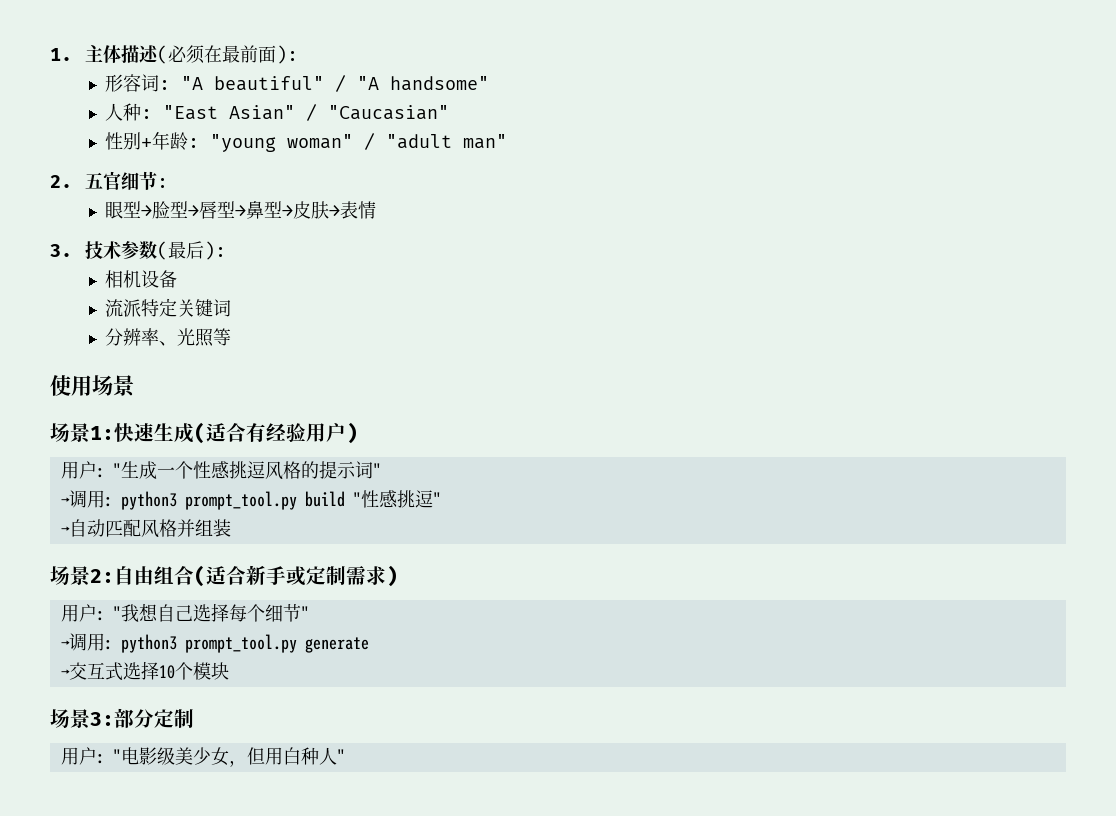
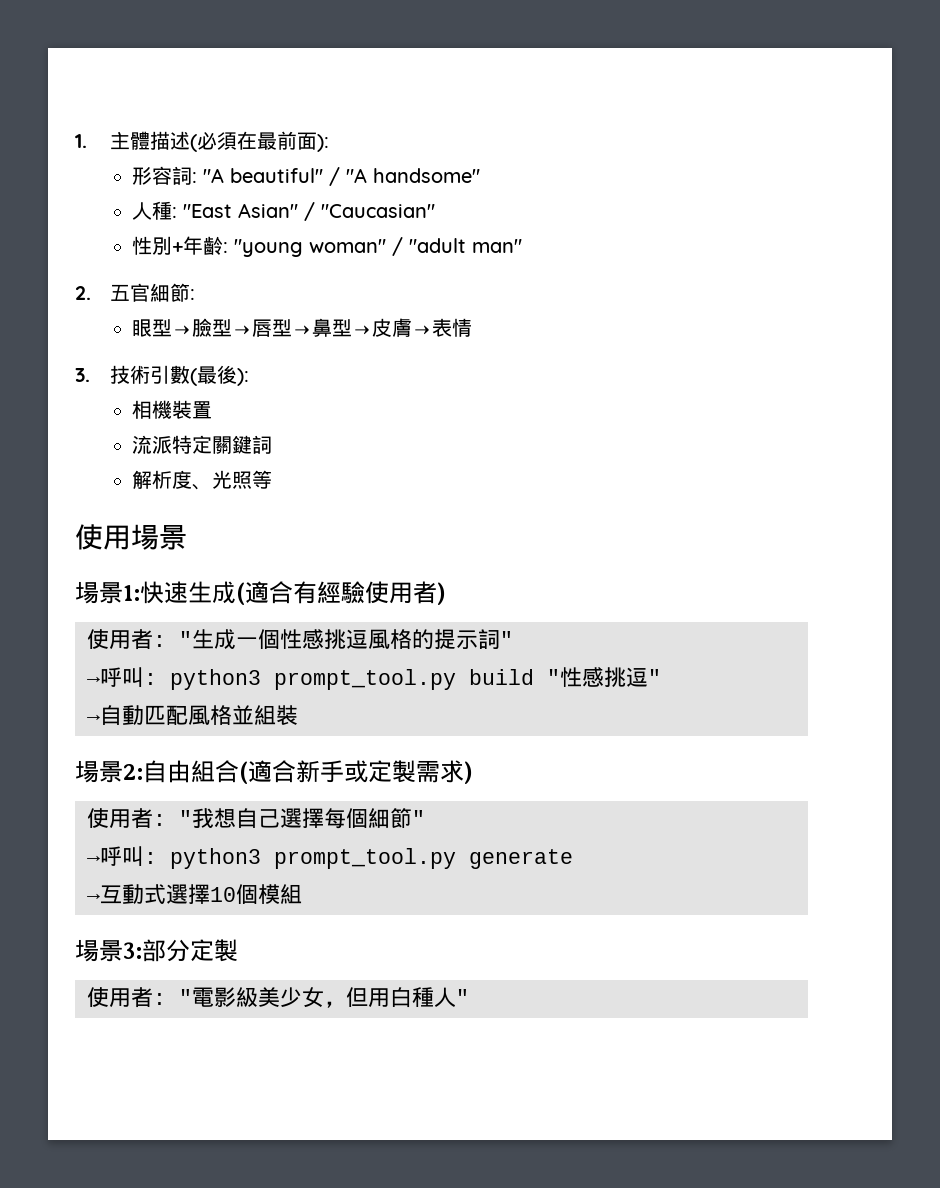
[103,45,122,63] 体 -> [129,131,150,150] 體
[186,45,206,64] 须 -> [216,132,237,150] 須
[140,74,159,92] 词 -> [171,166,192,185] 詞
[122,103,141,121] 种 -> [151,201,172,220] 種
[122,131,188,151] 别+年龄 -> [151,236,223,255] 別+年齡
[121,171,158,190] 细节 -> [149,283,190,302] 細節
[151,201,170,219] 脸 -> [191,318,212,337] 臉
[310,201,329,219] 肤 -> [391,318,412,337] 膚
[103,241,205,260] 术参数(最后 -> [129,365,237,386] 術引數(最後
[122,270,177,288] 机设备 -> [151,400,212,419] 機裝置
[176,299,231,317] [104,328,159,346] 关键词 // 分辨率 -> [211,435,272,454] [131,470,192,489] 關鍵詞 // 解析度
[92,375,113,396] 场 -> [131,524,159,550] 場
[50,423,70,442] 场 -> [75,581,99,604] 場
[206,422,358,444] [60,461,97,479] 适合有经验用户) // 用户 -> [245,581,446,605] [87,629,153,650] 適合有經驗使用者) // 使用者
[174,461,283,480] 个性感挑逗风 -> [258,629,390,649] 個性感挑逗風
[354,461,381,479] [60,490,105,508] 词" // →调用 -> [478,629,513,649] [87,667,144,687] 詞" // →呼叫
[86,519,231,538] [50,565,226,587] 动匹配风格并组装 // 场景2:自由组合(适 -> [122,705,298,725] [75,760,272,784] 動匹配風格並組裝 // 場景2:自由組合(適
[326,566,346,585] 制 -> [392,760,416,783] 製
[60,604,97,622] 用户 -> [87,808,153,829] 使用者
[192,603,309,622] [60,633,105,651] 选择每个细节" // →调用 -> [280,808,425,829] [87,846,144,866] 選擇每個細節" // →呼叫
[68,661,229,681] [50,709,70,728] 交互式选择10个模块 // 场 -> [100,884,302,904] [75,939,99,962] 互動式選擇10個模組 // 場
[174,709,194,728] [60,747,175,765] 制 // 用户: "电影级 -> [214,939,238,962] [87,987,258,1008] 製 // 使用者: "電影級
[300,747,319,765] 种 -> [412,987,434,1007] 種

